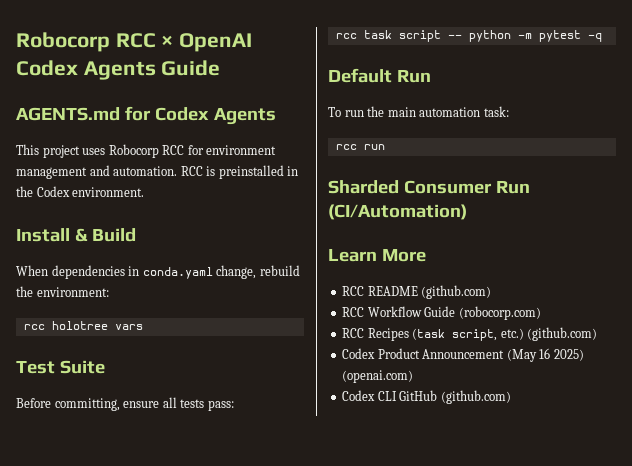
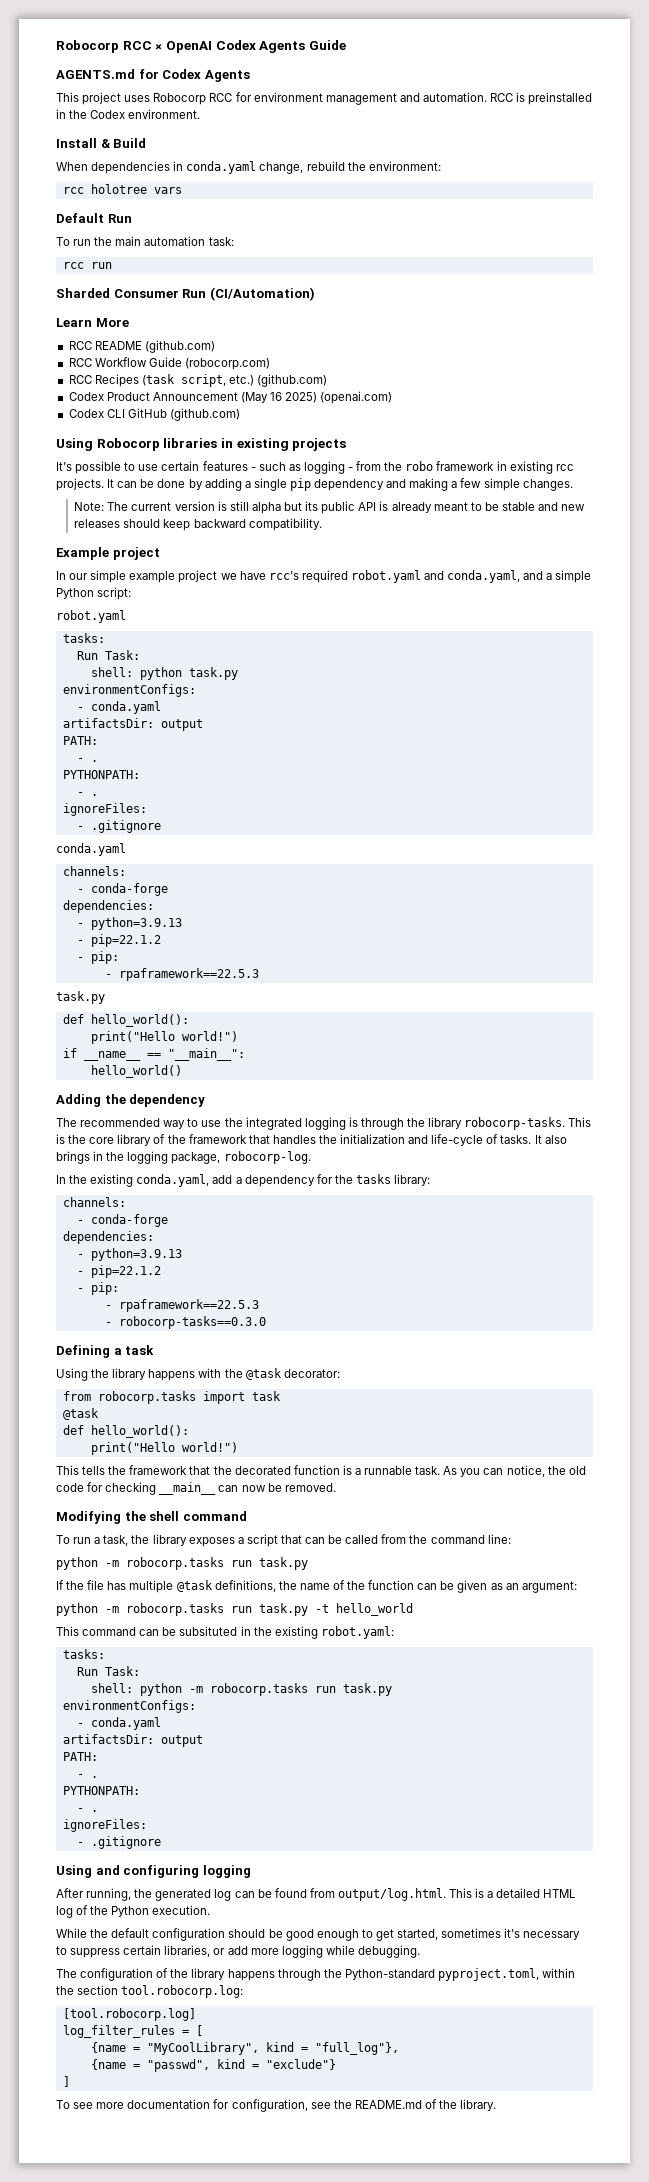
[16,360,105,374] [16,397,234,411] [335,30,602,42] // Test Suite // Before committing, ensure all tests pass: // rcc task script -- python -m pytest -q -> (182, 190) none
(511, 397) none -> [56,438,347,451] [56,461,574,474] [56,478,573,491] [74,501,586,514] [74,518,322,531] [56,547,160,560] [56,570,592,583] [56,587,132,600] [56,610,126,623] [62,633,105,643] [76,650,140,660] [90,667,238,680] [62,684,196,697] [76,701,161,714] [62,718,203,731] [62,736,98,745] [76,758,98,762] [62,770,140,779] [76,792,98,796] [62,803,147,816] [76,820,161,833] [56,843,126,856] [62,866,126,876] [76,883,168,896] [62,900,154,913] [76,917,182,930] [76,934,161,947] [76,951,119,964] [104,968,259,981] [56,991,105,1004] [62,1014,189,1027] [90,1031,238,1044] [62,1048,245,1061] [90,1065,182,1078] [56,1094,206,1107] [56,1117,592,1130] [56,1134,567,1146] [56,1151,311,1164] [56,1174,431,1187] [62,1197,126,1207] [76,1214,168,1227] [62,1231,154,1244] [76,1248,182,1261] [76,1265,161,1278] [76,1282,119,1295] [104,1299,259,1312] [104,1316,266,1329] [56,1345,155,1358] [56,1368,340,1381] [62,1391,281,1404] [62,1408,99,1420] [62,1425,189,1438] [90,1442,238,1455] [56,1465,586,1477] [56,1482,336,1495] [56,1511,247,1524] [56,1534,511,1547] [56,1557,308,1570] [56,1580,577,1593] [56,1603,413,1616] [56,1626,394,1639] [62,1649,105,1659] [76,1666,140,1676] [90,1683,392,1696] [62,1700,196,1713] [76,1717,161,1730] [62,1734,203,1747] [62,1752,98,1761] [76,1774,98,1778] [62,1786,140,1795] [76,1808,98,1812] [62,1819,147,1832] [76,1836,161,1849] [56,1865,251,1878] [56,1888,577,1901] [56,1905,211,1918] [56,1928,581,1941] [56,1945,420,1958] [56,1968,576,1981] [56,1985,244,1998] [62,2008,196,2021] [62,2025,203,2038] [90,2042,399,2055] [90,2059,336,2072] [62,2076,70,2087] [56,2099,497,2112] // Using Robocorp libraries in existing projects // It's possible to use certain features - such as logging - from the robo framework in existing rcc projects. It can be done by adding a single pip dependency and making a few simple changes. // Note: The current version is still alpha but its public API is already meant to be stable and new releases should keep backward compatibility. // Example project // In our simple example project we have rcc's required robot.yaml and conda.yaml, and a simple Python script: // robot.yaml // tasks: // Run Task: // shell: python task.py // environmentConfigs: // - conda.yaml // artifactsDir: output // PATH: // - . // PYTHONPATH: // - . // ignoreFiles: // - .gitignore // conda.yaml // channels: // - conda-forge // dependencies: // - python=3.9.13 // - pip=22.1.2 // - pip: // - rpaframework==22.5.3 // task.py // def hello_world(): // print("Hello world!") // if __name__ == "__main__": // hello_world() // Adding the dependency // The recommended way to use the integrated logging is through the library robocorp-tasks. This is the core library of the framework that handles the initialization and life-cycle of tasks. It also brings in the logging package, robocorp-log. // In the existing conda.yaml, add a dependency for the tasks library: // channels: // - conda-forge // dependencies: // - python=3.9.13 // - pip=22.1.2 // - pip: // - rpaframework==22.5.3 // - robocorp-tasks==0.3.0 // Defining a task // Using the library happens with the @task decorator: // from robocorp.tasks import task // @task // def hello_world(): // print("Hello world!") // This tells the framework that the decorated function is a runnable task. As you can notice, the old code for checking __main__ can now be removed. // Modifying the shell command // To run a task, the library exposes a script that can be called from the command line: // python -m robocorp.tasks run task.py // If the file has multiple @task definitions, the name of the function can be given as an argument: // python -m robocorp.tasks run task.py -t hello_world // This command can be subsituted in the existing robot.yaml: // tasks: // Run Task: // shell: python -m robocorp.tasks run task.py // environmentConfigs: // - conda.yaml // artifactsDir: output // PATH: // - . // PYTHONPATH: // - . // ignoreFiles: // - .gitignore // Using and configuring logging // After running, the generated log can be found from output/log.html. This is a detailed HTML log of the Python execution. // While the default configuration should be good enough to get started, sometimes it's necessary to suppress certain libraries, or add more logging while debugging. // The configuration of the library happens through the Python-standard pyproject.toml, within the section tool.robocorp.log: // [tool.robocorp.log] // log_filter_rules = [ // {name = "MyCoolLibrary", kind = "full_log"}, // {name = "passwd", kind = "exclude"} // ] // To see more documentation for configuration, see the README.md of the library.

